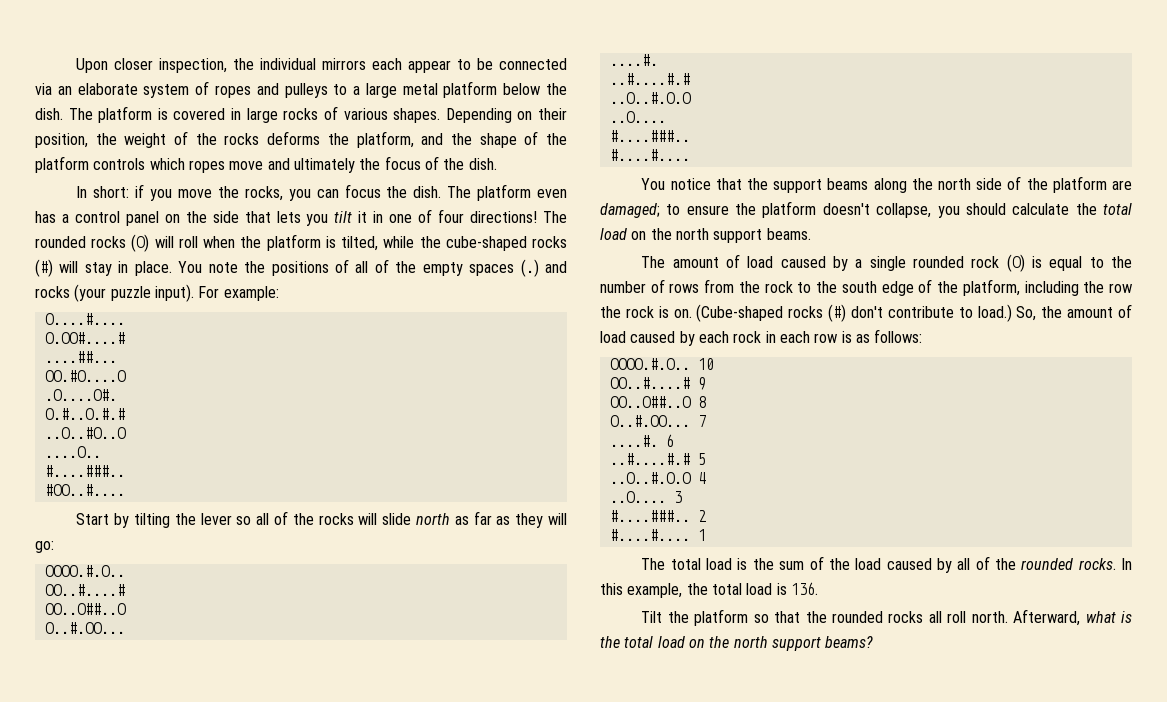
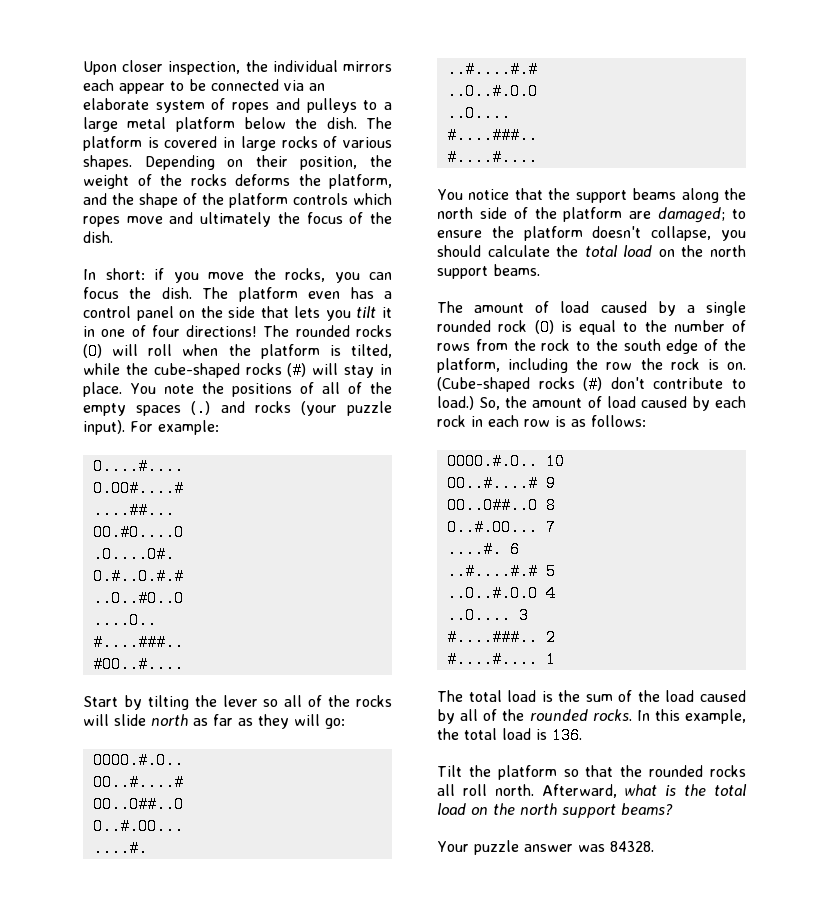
(874, 642) none -> [437,840,654,855] // Your puzzle answer was 84328.

